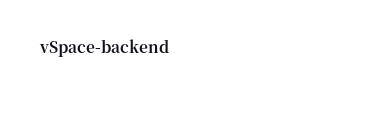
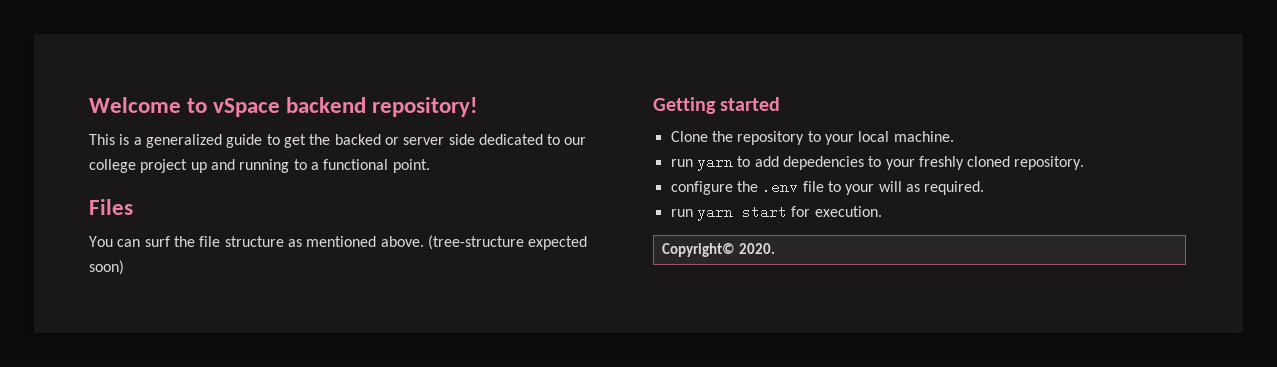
[39,39,169,57] vSpace-backend -> [89,97,478,117] [89,134,587,148] [89,159,430,173] [89,199,133,215] [89,235,588,250] [89,260,124,275] [653,97,781,114] [670,131,954,145] [670,155,1085,171] [670,180,985,195] [670,205,882,221] [662,243,776,257] Welcome to vSpace backend repository! // This is a generalized guide to get the backed or server side dedicated to our college project up and running to a functional point. // Files // You can surf the file structure as mentioned above. (tree-structure expected soon) // Getting started // Clone the repository to your local machine. // run yarn to add depedencies to your freshly cloned repository. // configure the .env file to your will as required. // run yarn start for execution. // Copyright© 2020.

